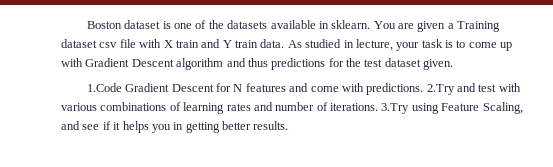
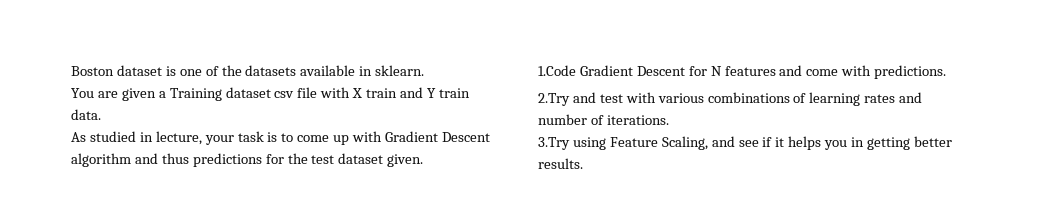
(371, 24) none -> (425, 70) //
(285, 43) none -> (101, 114) //
(424, 89) none -> (947, 72) //
(378, 107) none -> (669, 120) //

